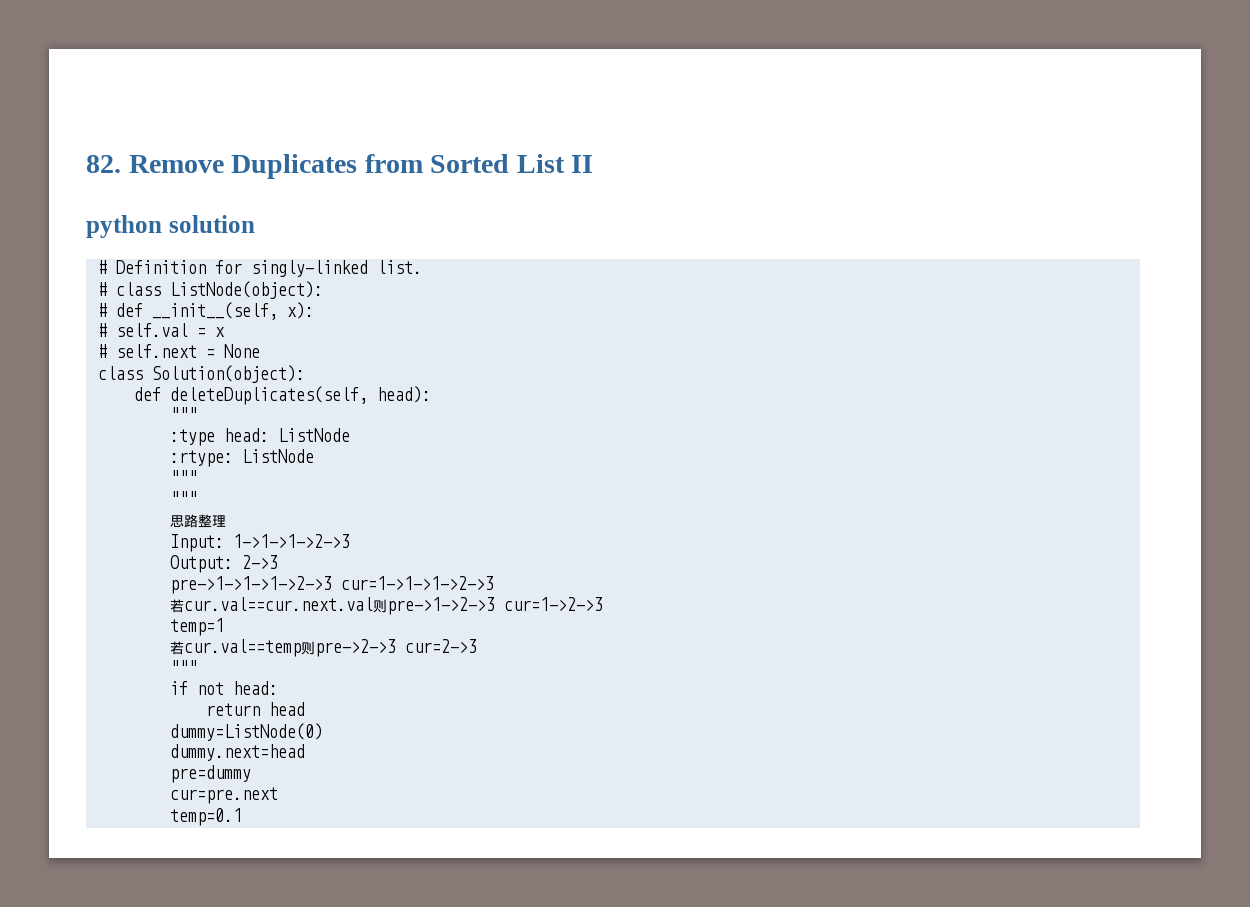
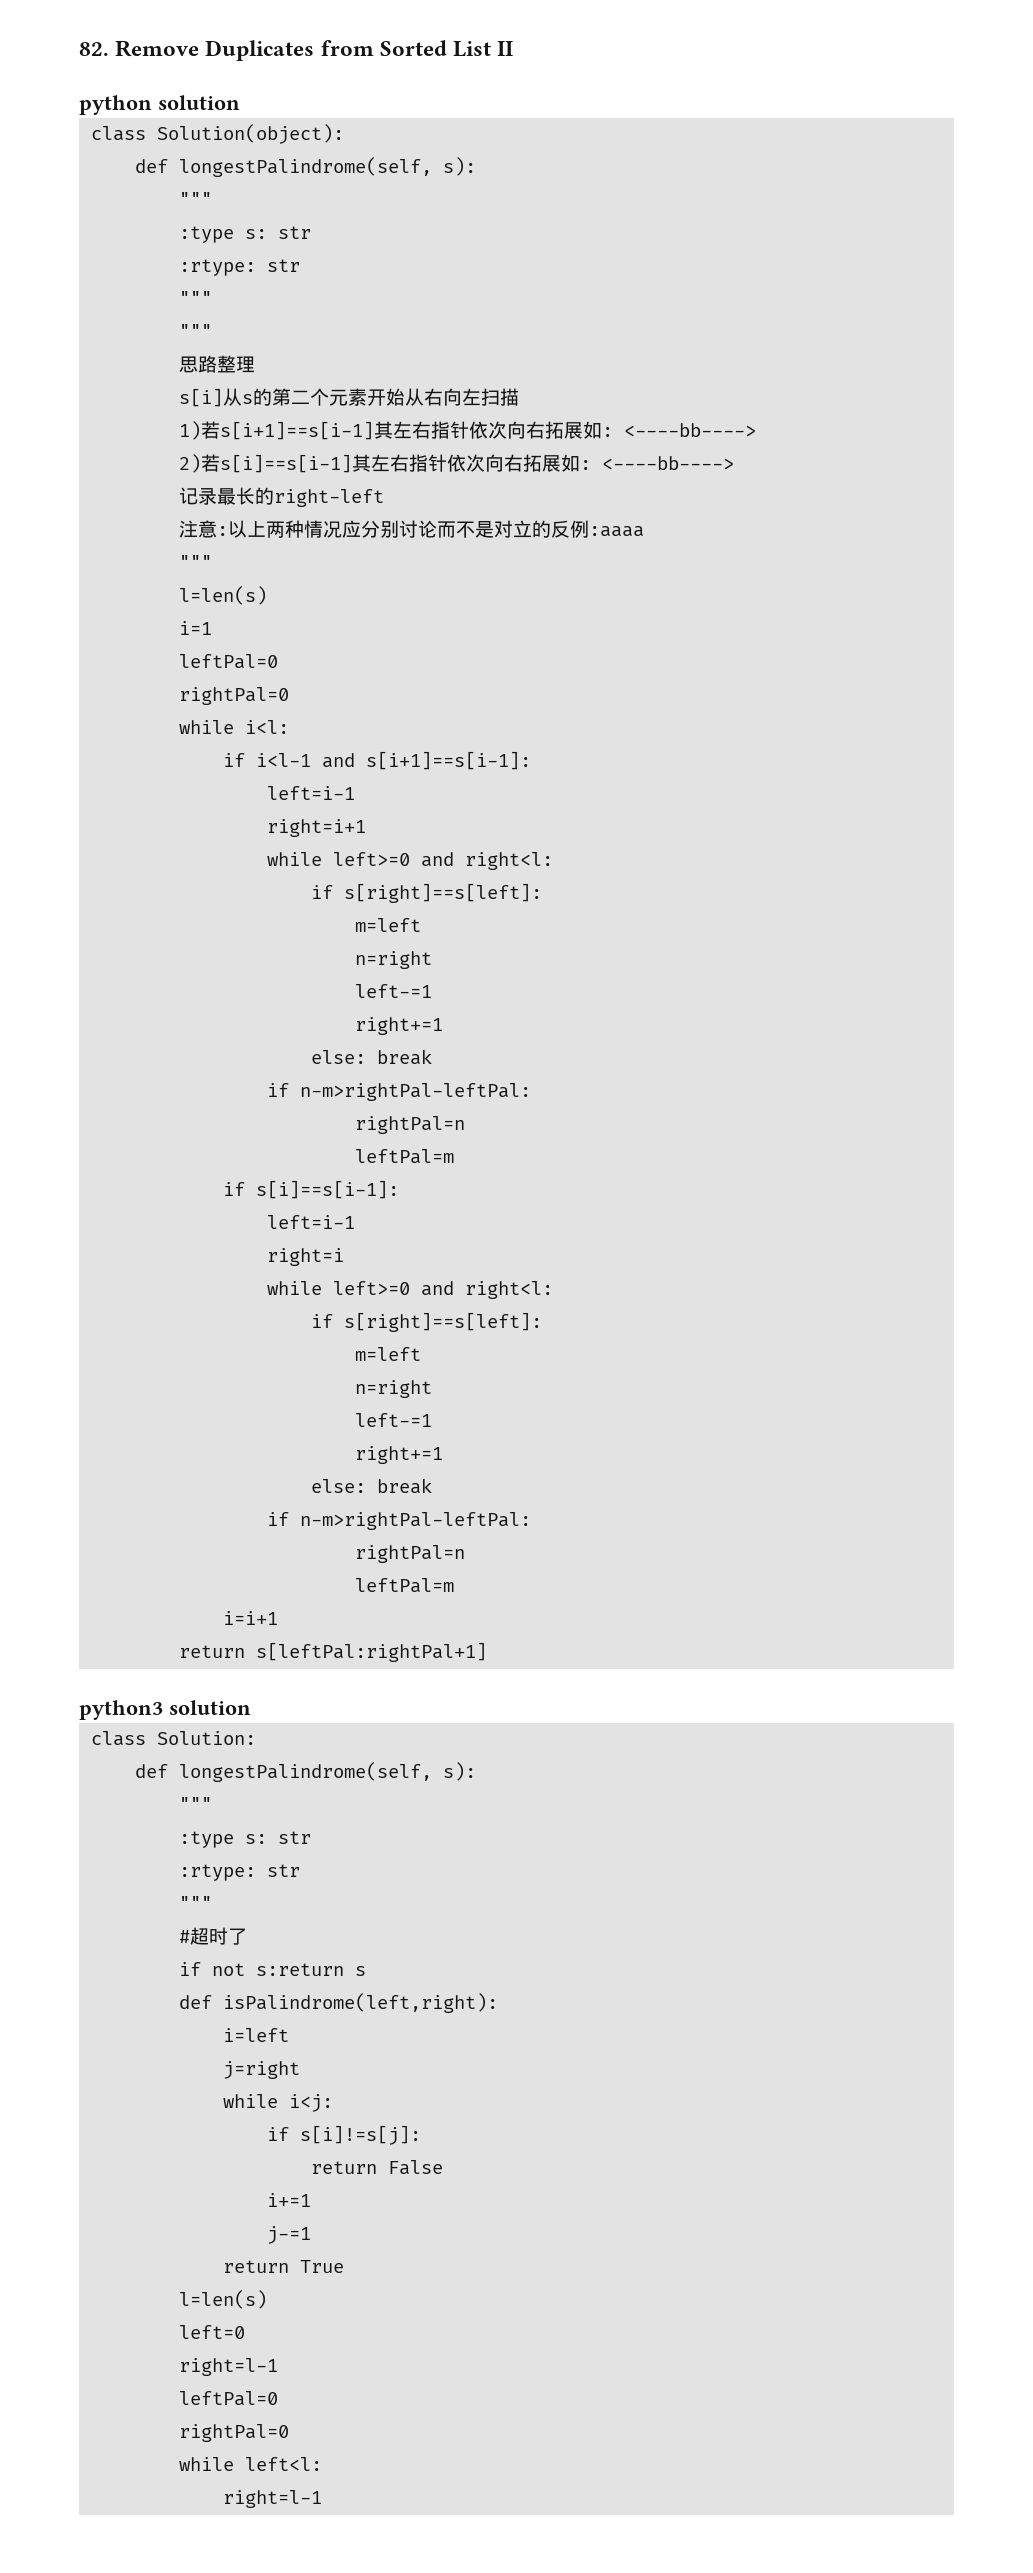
[98,260,422,277] [98,281,323,299] [98,302,314,320] [98,323,225,337] [98,344,260,358] // # Definition for singly-linked list. // # class ListNode(object): // # def __init__(self, x): // # self.val = x // # self.next = None -> (240, 102) none
[170,386,431,405] [170,407,197,421] [170,428,350,446] [170,449,314,467] deleteDuplicates(self, head): // """ // :type head: ListNode // :rtype: ListNode -> [179,157,476,177] [179,192,212,206] [179,226,311,243] [179,259,300,276] longestPalindrome(self, s): // """ // :type s: str // :rtype: str
[170,534,350,552] [170,555,278,573] [170,576,494,594] [170,597,603,615] [170,618,224,636] [170,639,477,657] [170,660,197,674] [170,681,278,695] [206,702,305,716] [170,723,323,741] [170,744,305,761] [170,765,251,783] [170,787,278,804] [170,808,242,826] Input: 1->1->1->2->3 // Output: 2->3 // pre->1->1->1->2->3 cur=1->1->1->2->3 // 若cur.val==cur.next.val则pre->1->2->3 cur=1->2->3 // temp=1 // 若cur.val==temp则pre->2->3 cur=2->3 // """ // if not head: // return head // dummy=ListNode(0) // dummy.next=head // pre=dummy // cur=pre.next // temp=0.1 -> [179,388,519,407] [179,421,756,440] [179,454,734,473] [179,487,384,507] [179,520,644,538] [179,555,212,569] [179,586,267,605] [179,621,212,635] [179,654,278,669] [179,687,289,705] [179,720,289,734] [223,751,531,770] [267,786,355,800] [267,819,366,837] [267,852,553,870] [311,883,542,903] [355,918,421,932] [355,951,432,969] [355,984,432,998] [355,1017,443,1035] [311,1049,432,1065] [267,1083,531,1101] [355,1116,465,1134] [355,1149,454,1164] [223,1180,399,1199] [267,1215,355,1229] [267,1248,344,1266] [267,1281,553,1299] [311,1312,542,1332] [355,1347,421,1361] [355,1380,432,1398] [355,1413,432,1427] [355,1446,443,1464] [311,1478,432,1494] [267,1512,531,1530] [355,1545,465,1563] [355,1578,454,1593] [223,1611,278,1625] [179,1642,487,1662] [79,1700,251,1720] [91,1731,256,1746] [135,1762,476,1782] [179,1797,212,1811] [179,1831,311,1848] [179,1864,300,1881] [179,1896,212,1910] [179,1927,247,1945] [179,1962,366,1976] [179,1993,498,2013] [223,2028,289,2042] [223,2061,300,2079] [223,2094,333,2112] [267,2125,421,2145] [311,2160,443,2175] [267,2193,311,2207] [267,2226,311,2244] [223,2260,344,2273] [179,2290,267,2309] [179,2325,245,2339] [179,2358,278,2376] [179,2391,278,2406] [179,2424,289,2442] [179,2457,322,2471] [223,2490,322,2508] s[i]从s的第二个元素开始从右向左扫描 // 1)若s[i+1]==s[i-1]其左右指针依次向右拓展如: <----bb----> // 2)若s[i]==s[i-1]其左右指针依次向右拓展如: <----bb----> // 记录最长的right-left // 注意:以上两种情况应分别讨论而不是对立的反例:aaaa // """ // l=len(s) // i=1 // leftPal=0 // rightPal=0 // while i<l: // if i<l-1 and s[i+1]==s[i-1]: // left=i-1 // right=i+1 // while left>=0 and right<l: // if s[right]==s[left]: // m=left // n=right // left-=1 // right+=1 // else: break // if n-m>rightPal-leftPal: // rightPal=n // leftPal=m // if s[i]==s[i-1]: // left=i-1 // right=i // while left>=0 and right<l: // if s[right]==s[left]: // m=left // n=right // left-=1 // right+=1 // else: break // if n-m>rightPal-leftPal: // rightPal=n // leftPal=m // i=i+1 // return s[leftPal:rightPal+1] // python3 solution // class Solution: // def longestPalindrome(self, s): // """ // :type s: str // :rtype: str // """ // #超时了 // if not s:return s // def isPalindrome(left,right): // i=left // j=right // while i<j: // if s[i]!=s[j]: // return False // i+=1 // j-=1 // return True // l=len(s) // left=0 // right=l-1 // leftPal=0 // rightPal=0 // while left<l: // right=l-1

